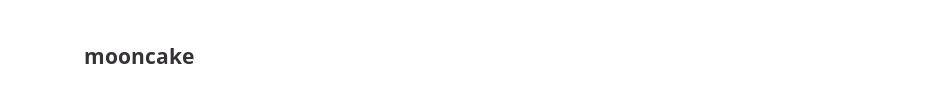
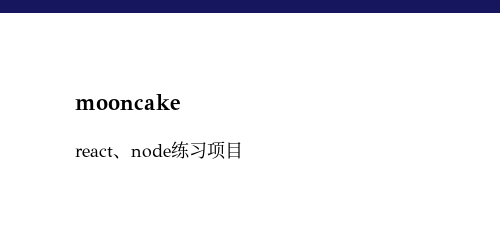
(194, 56) none -> [75,141,243,160] // react、node练习项目

